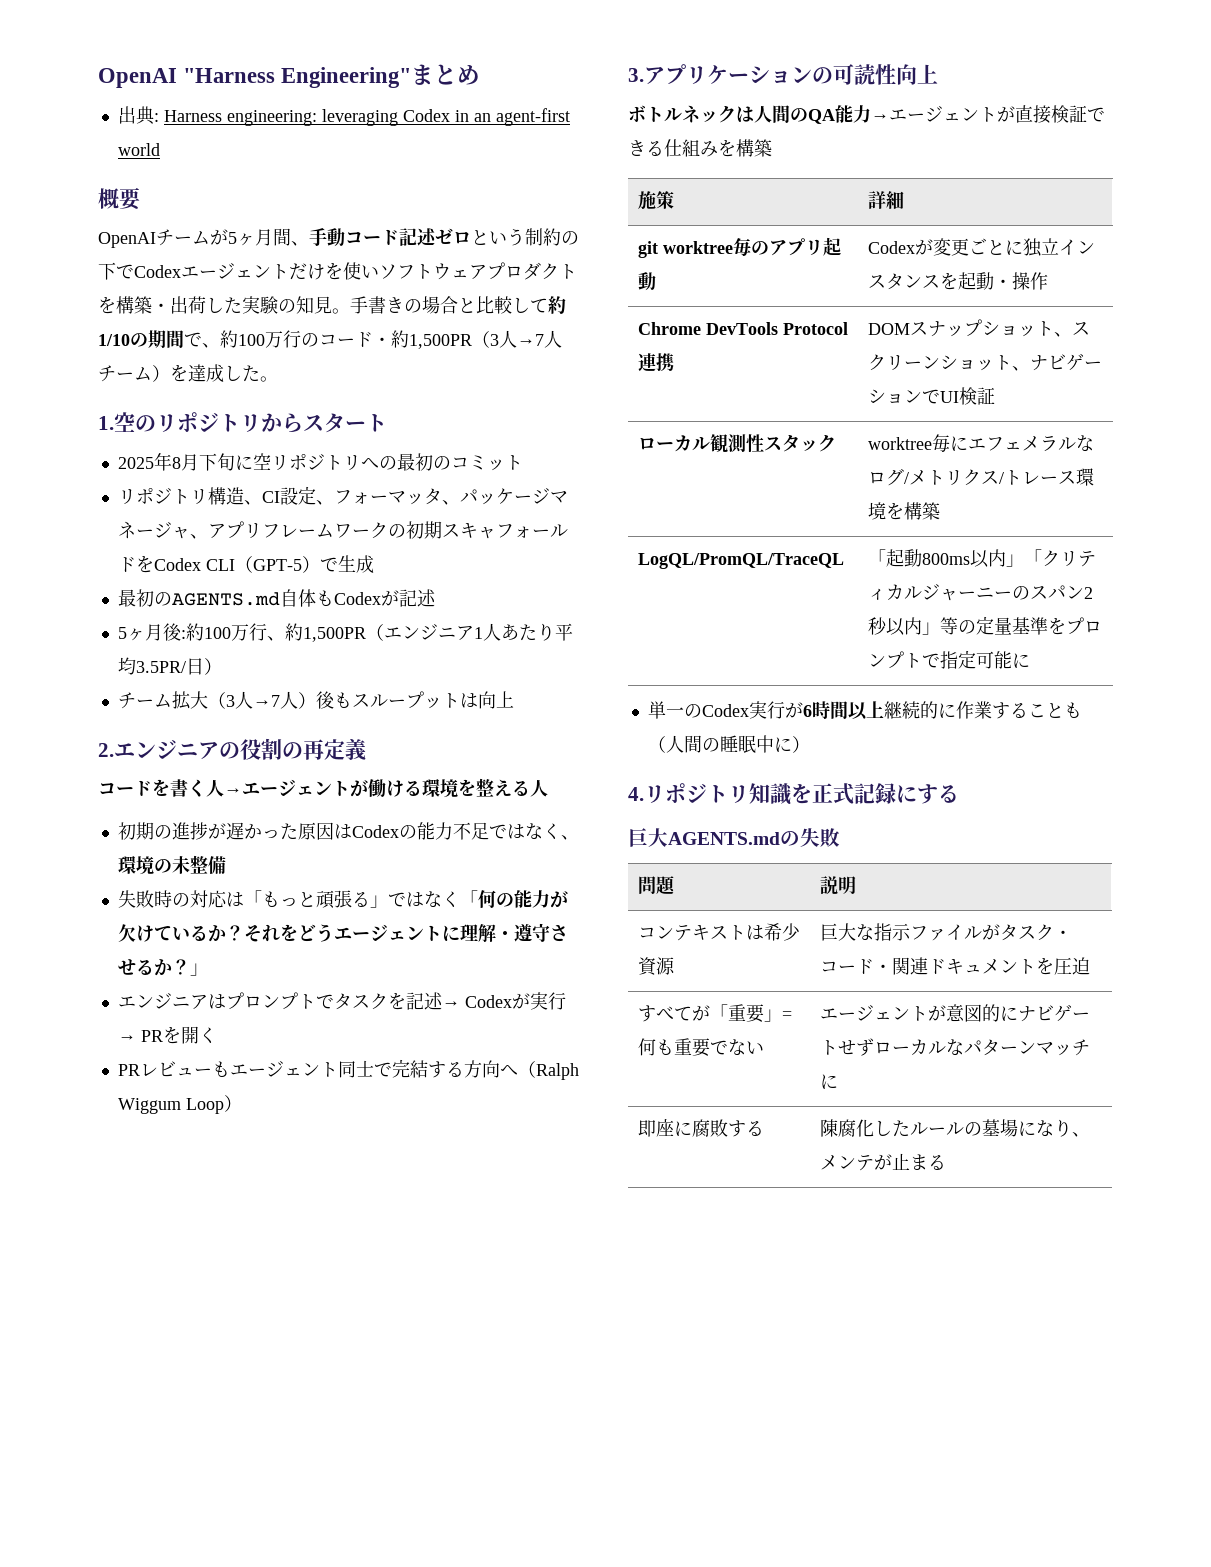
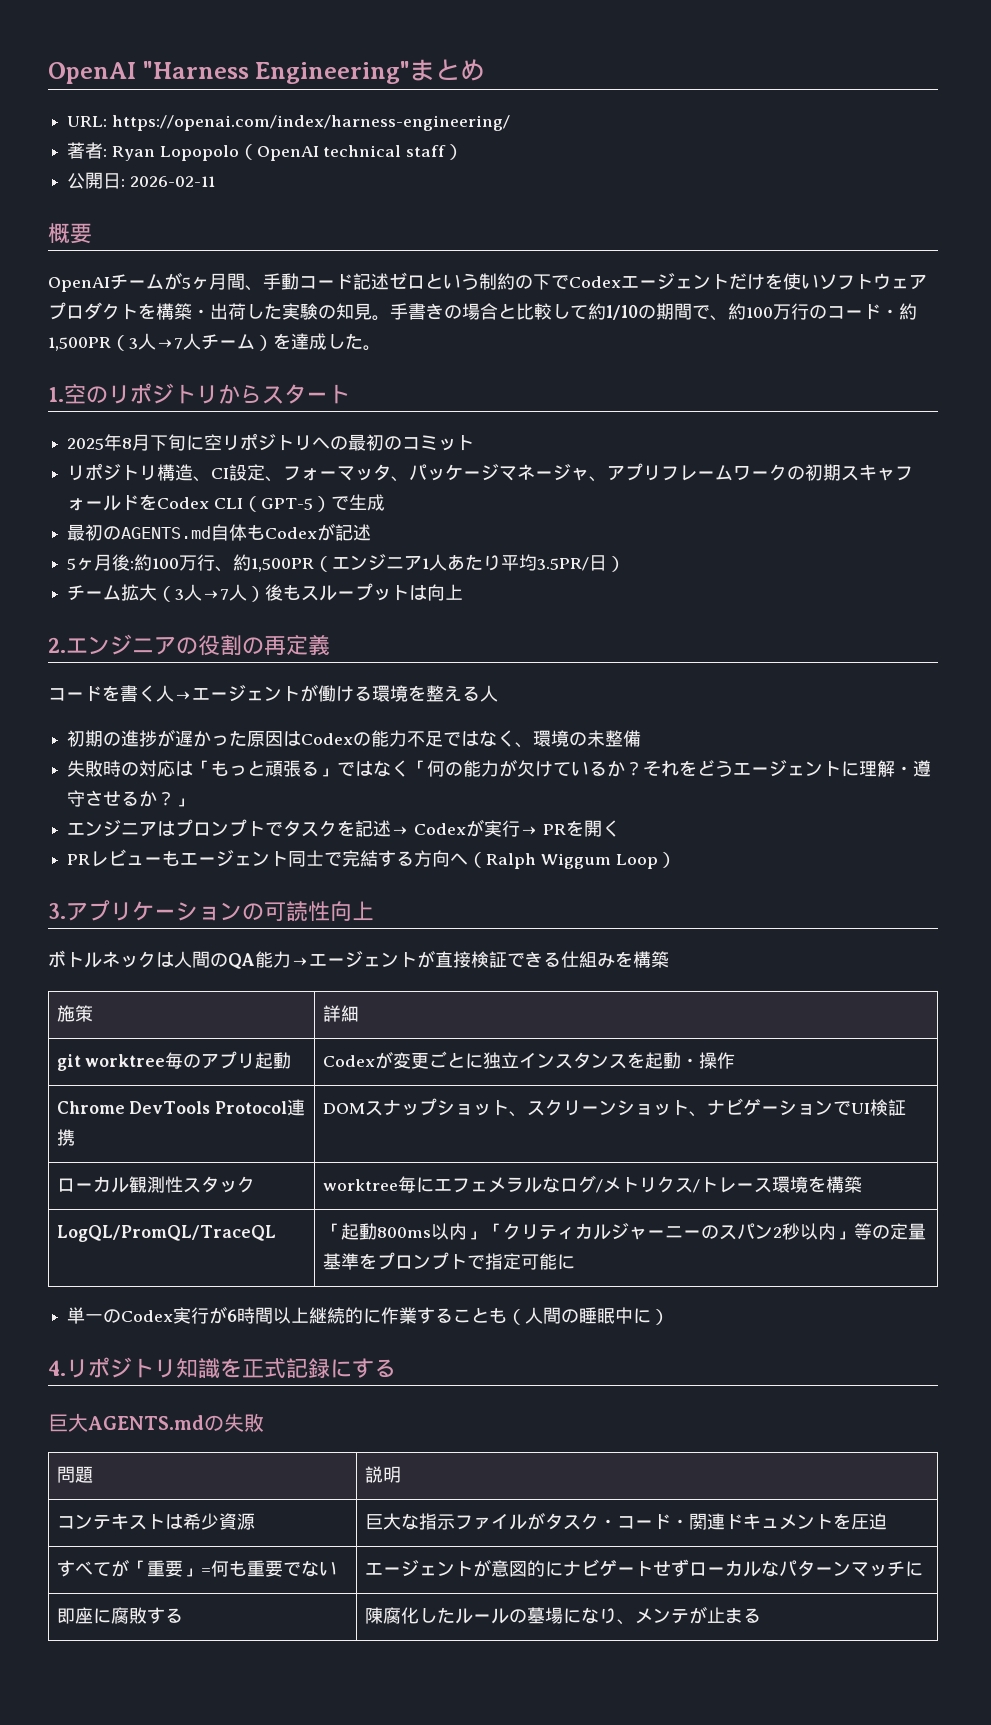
[117,106,570,126] [117,143,160,156] 出典: Harness engineering: leveraging Codex in an agent-first world -> [67,115,510,131] [67,142,464,161] [67,172,215,189] URL: https://openai.com/index/harness-engineering/ // 著者: Ryan Lopopolo（OpenAI technical staff） // 公開日: 2026-02-11

